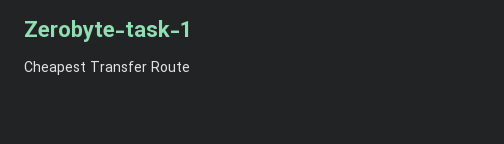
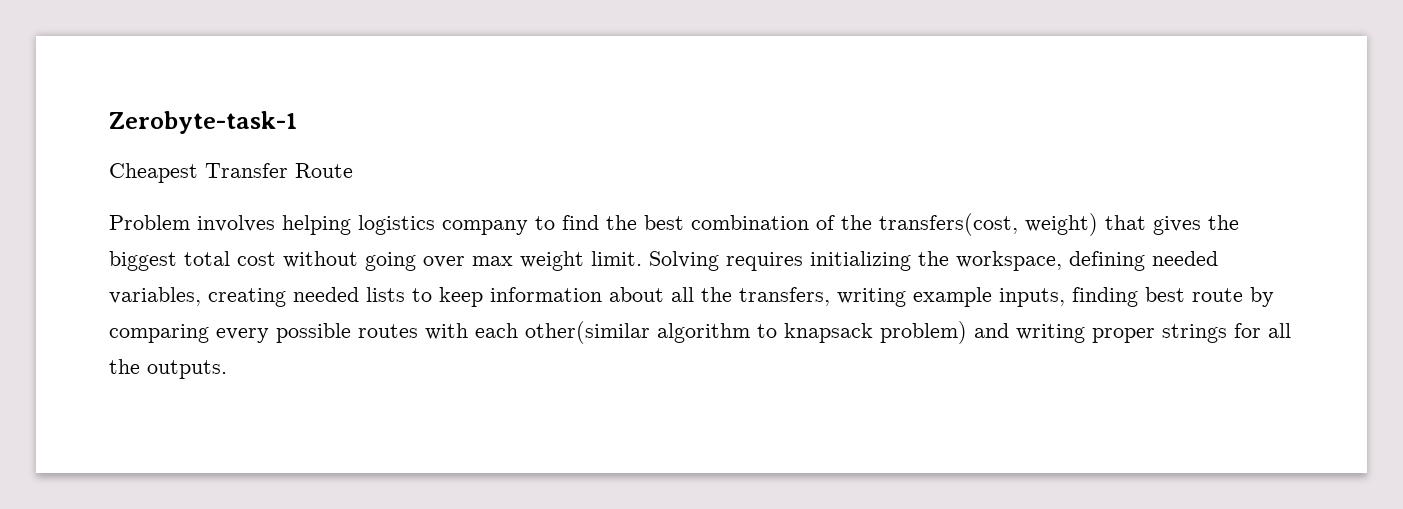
(190, 66) none -> [109,213,1239,236] [109,251,1218,271] [109,287,1274,307] [109,321,1291,344] [109,359,227,379] // Problem involves helping logistics company to find the best combination of the transfers(cost, weight) that gives the biggest total cost without going over max weight limit. Solving requires initializing the workspace, defining needed variables, creating needed lists to keep information about all the transfers, writing example inputs, finding best route by comparing every possible routes with each other(similar algorithm to knapsack problem) and writing proper strings for all the outputs.

